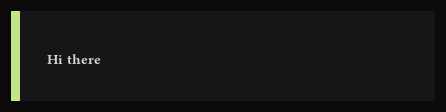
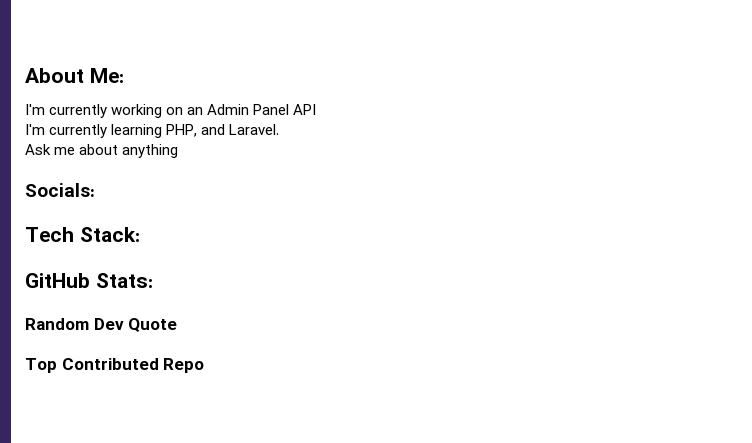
[47,54,101,64] Hi there -> [25,68,124,83] [25,104,317,118] [25,124,280,138] [25,144,179,158] [25,183,95,197] [25,227,140,242] [25,273,153,288] [25,318,178,332] [25,358,205,373] About Me: // I'm currently working on an Admin Panel API // I'm currently learning PHP, and Laravel. // Ask me about anything // Socials: // Tech Stack: // GitHub Stats: // Random Dev Quote // Top Contributed Repo

